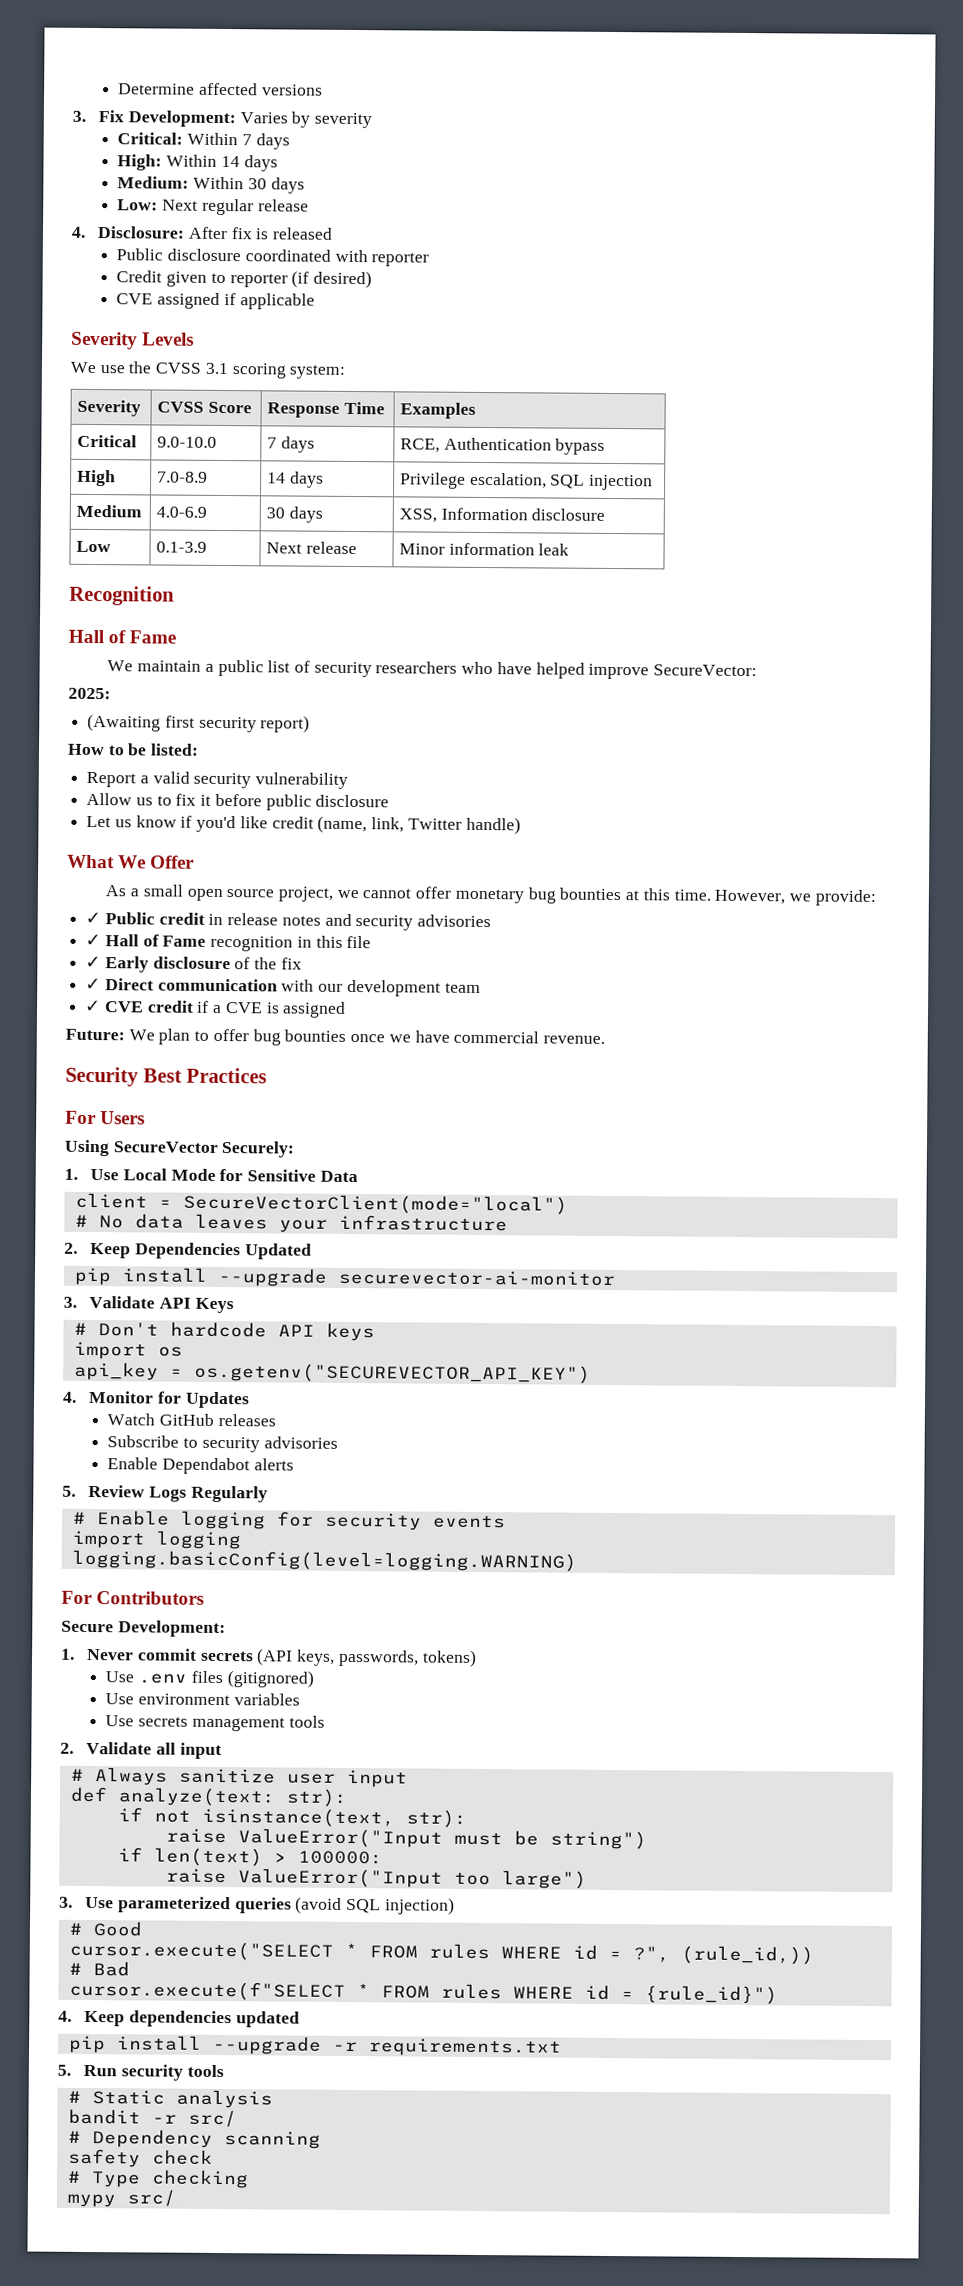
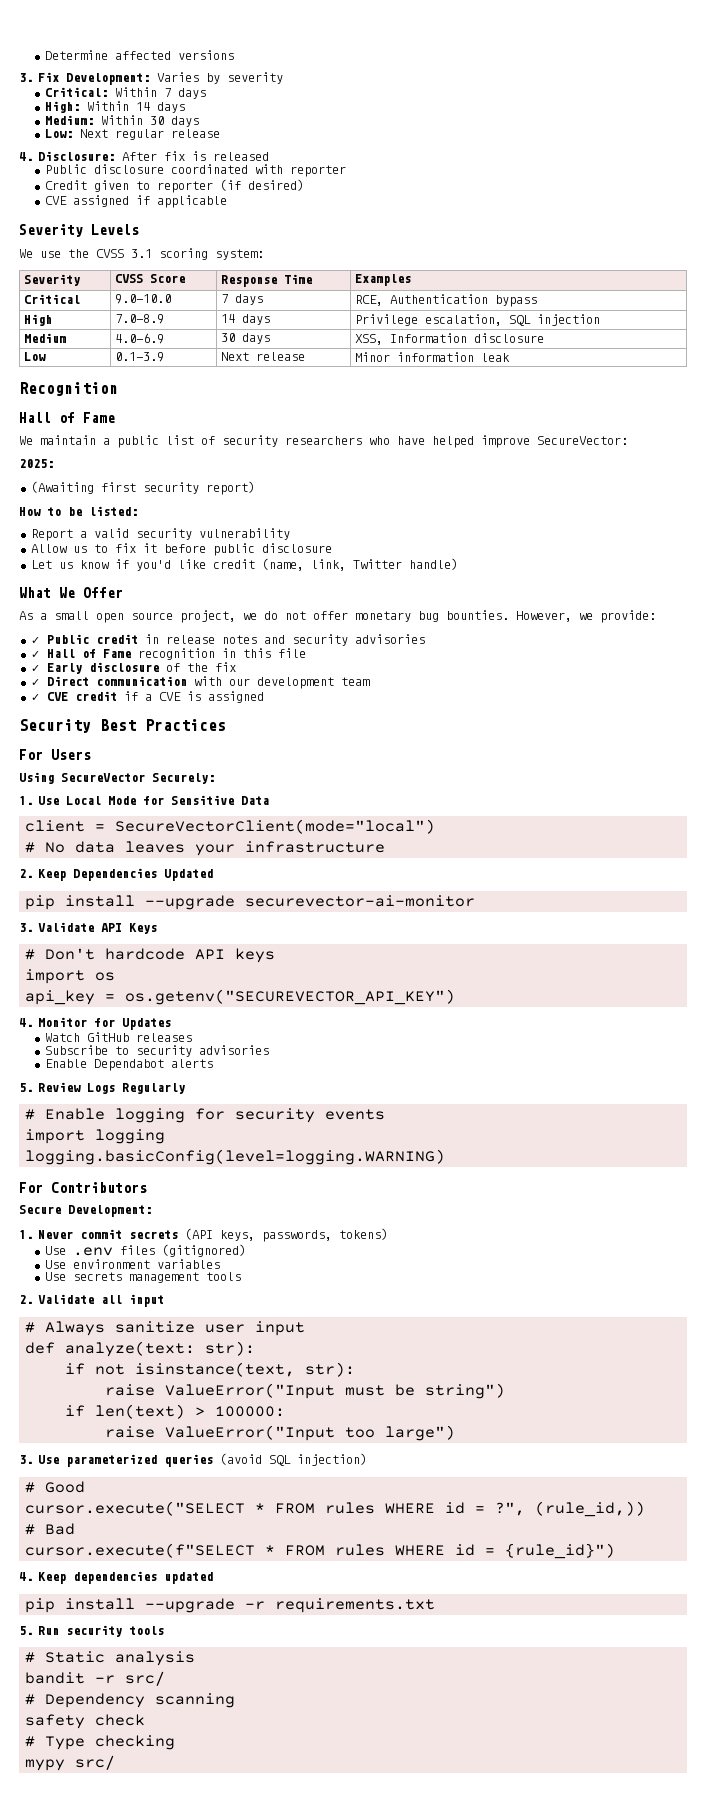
[362,888,412,899] cannot -> [264,611,306,620] do not
[559,887,711,901] bounties at this time. -> [446,610,509,620] bounties.
[65,1028,605,1046] // Future: We plan to offer bug bounties once we have commercial revenue. -> (264, 697) none

